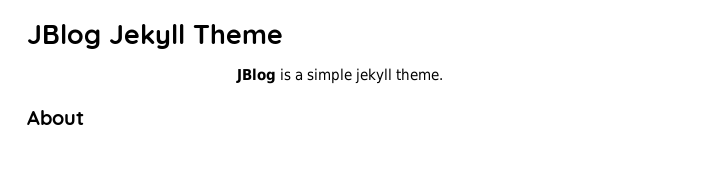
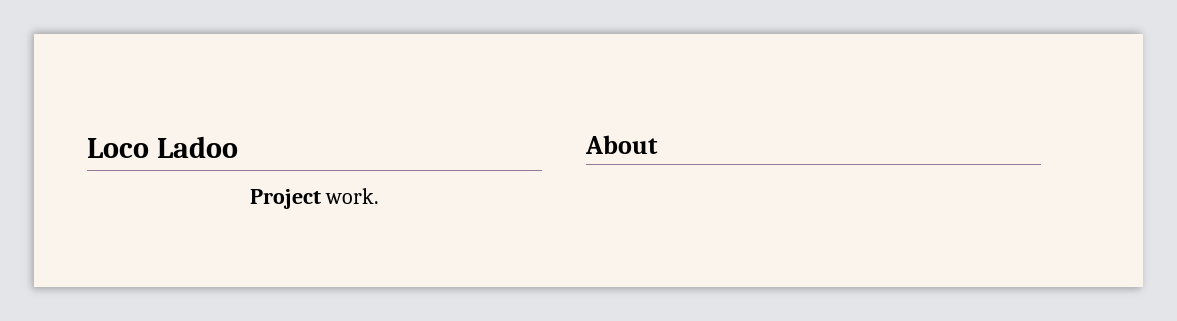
[27,24,283,49] [235,68,443,84] JBlog Jekyll Theme // JBlog is a simple jekyll theme. -> [87,136,239,158] [249,188,380,209] Loco Ladoo // Project work.

